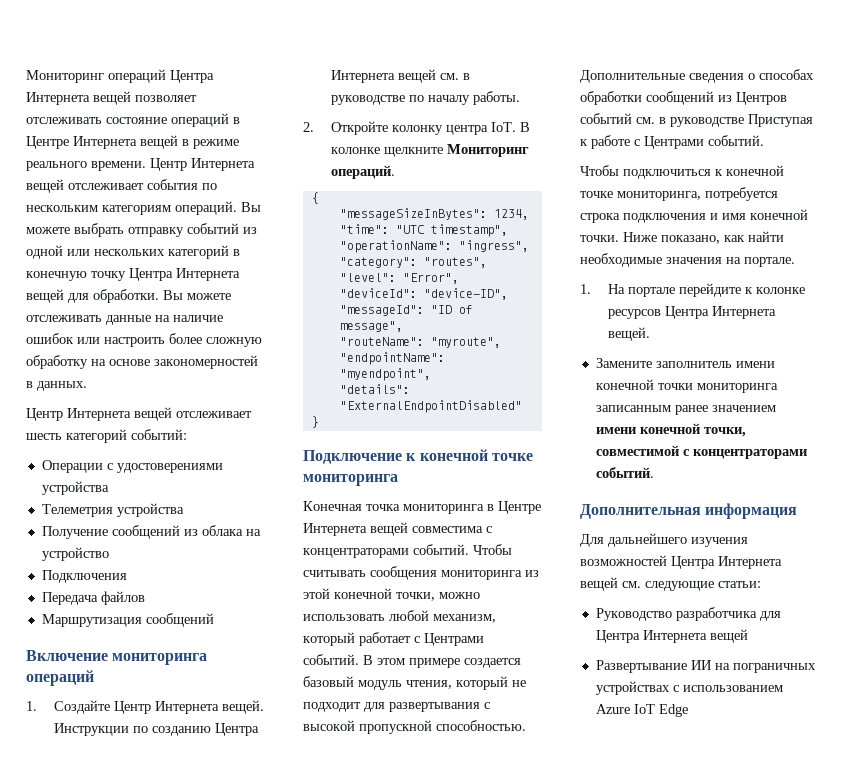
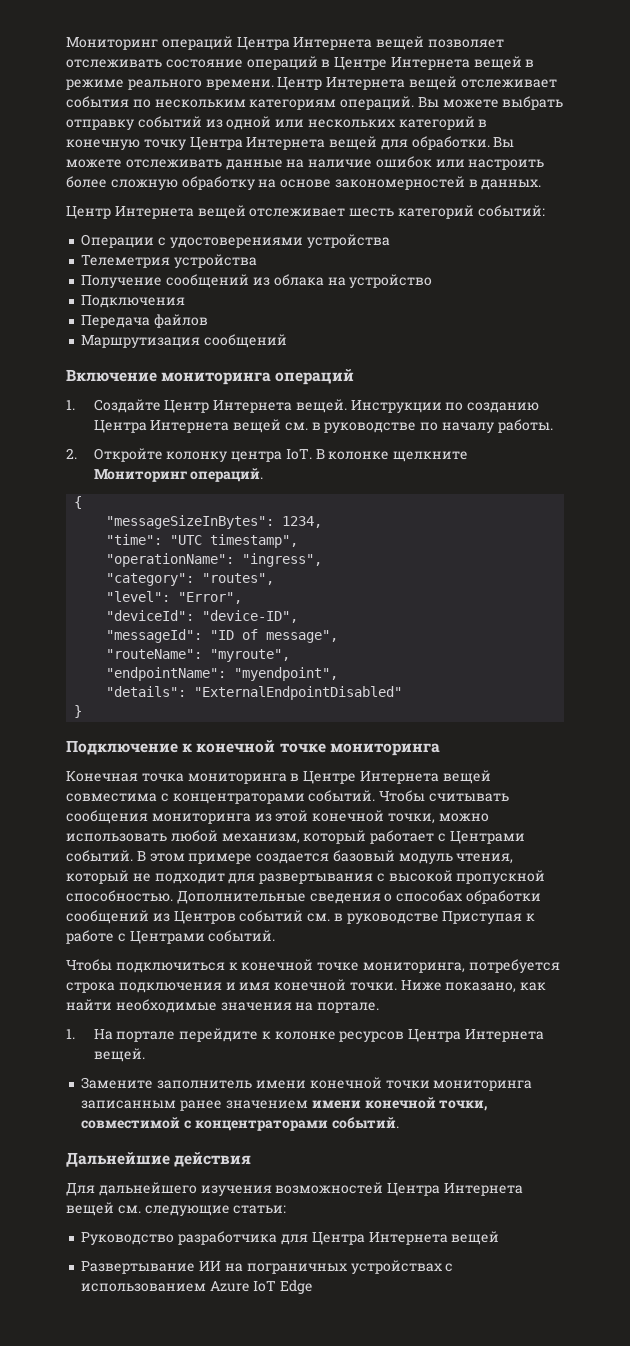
[580,503,798,519] Дополнительная информация -> [66,1152,252,1167] Дальнейшие действия

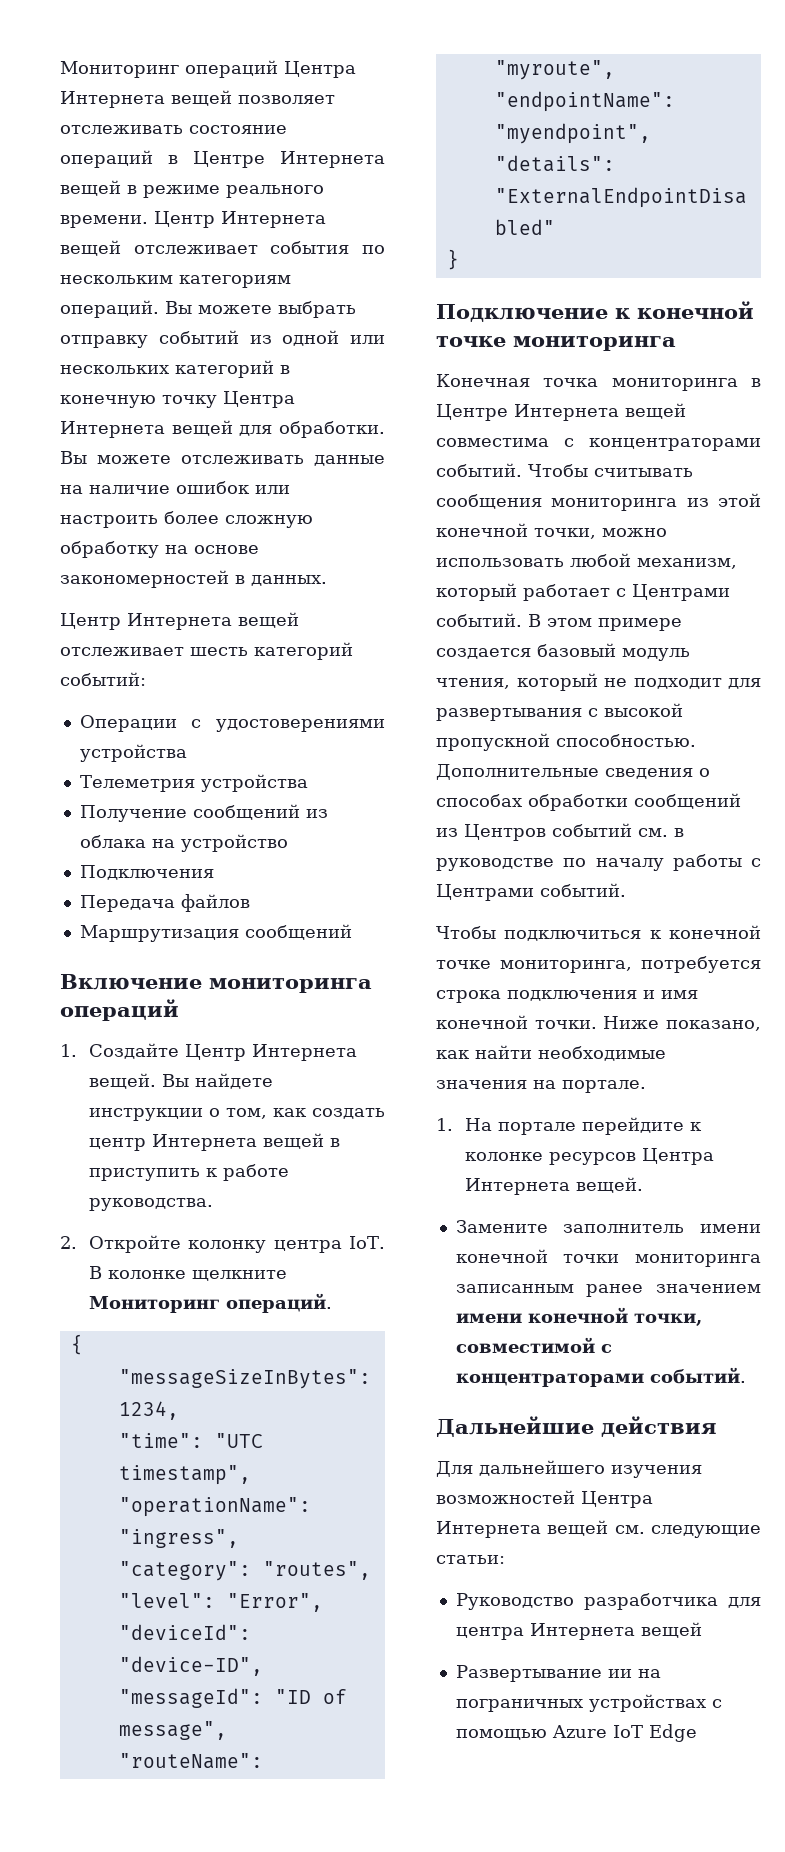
[350,400,540,413] [93,419,553,433] Инструкции по созданию Центра Интернета вещей см. в руководстве по началу работы. -> [161,1073,273,1089] [88,1108,385,1121] [88,1133,340,1151] [88,1164,289,1181] [88,1198,213,1211] Вы найдете инструкции о том, как создать центр Интернета вещей в приступить к работе руководства.
[442,911,536,924] [66,930,114,944] Приступая к работе -> [563,854,742,871] по началу работы
[311,1232,365,1245] Центра -> [455,1627,524,1640] центра
[199,1261,222,1271] ИИ -> [607,1669,632,1678] ии
[81,1283,207,1292] использованием -> [455,1729,547,1740] помощью

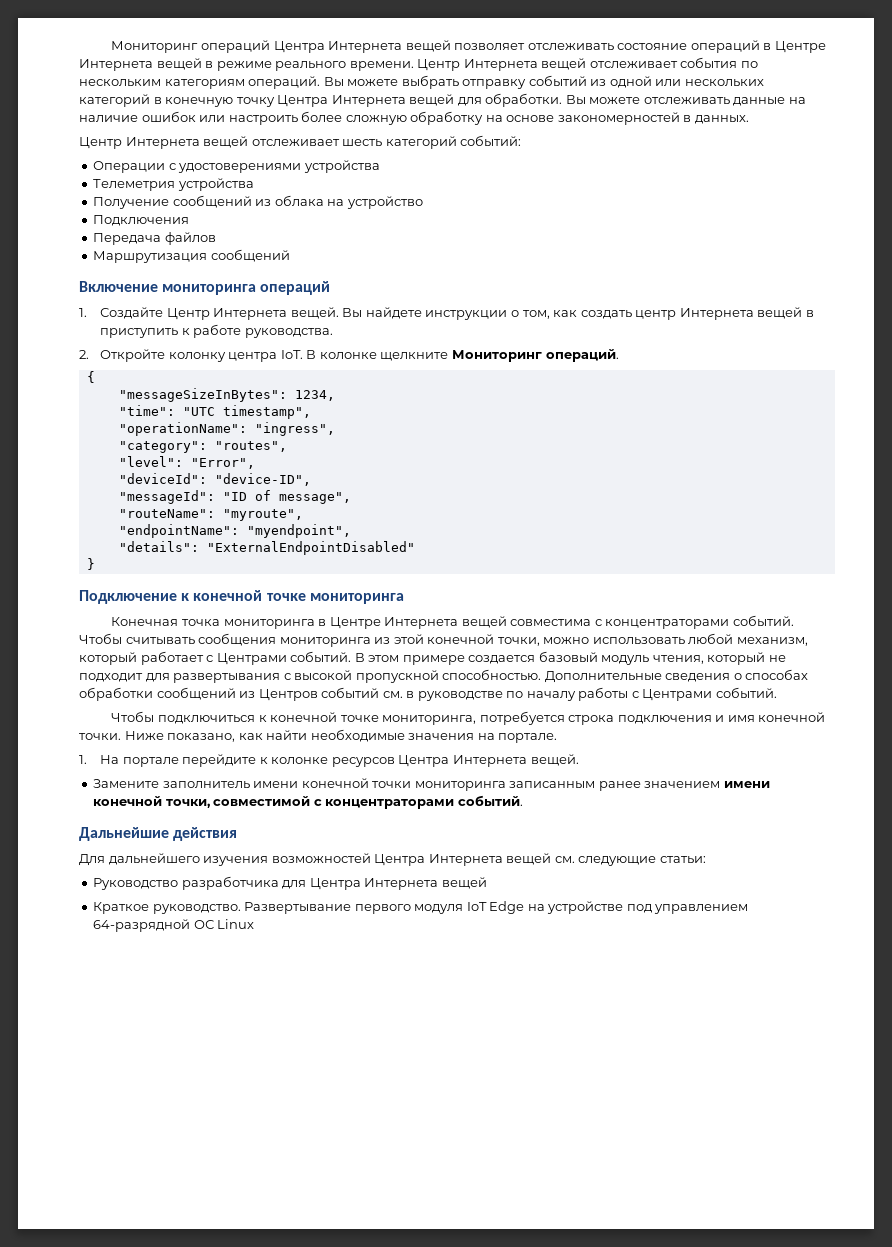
[455,1627,524,1640] центра -> [309,878,361,890] Центра
[455,1665,661,1682] [455,1694,722,1712] [455,1724,697,1742] Развертывание ии на пограничных устройствах с помощью Azure IoT Edge -> [93,901,749,914] [93,919,255,932] Краткое руководство. Развертывание первого модуля IoT Edge на устройстве под управлением 64-разрядной ОС Linux

